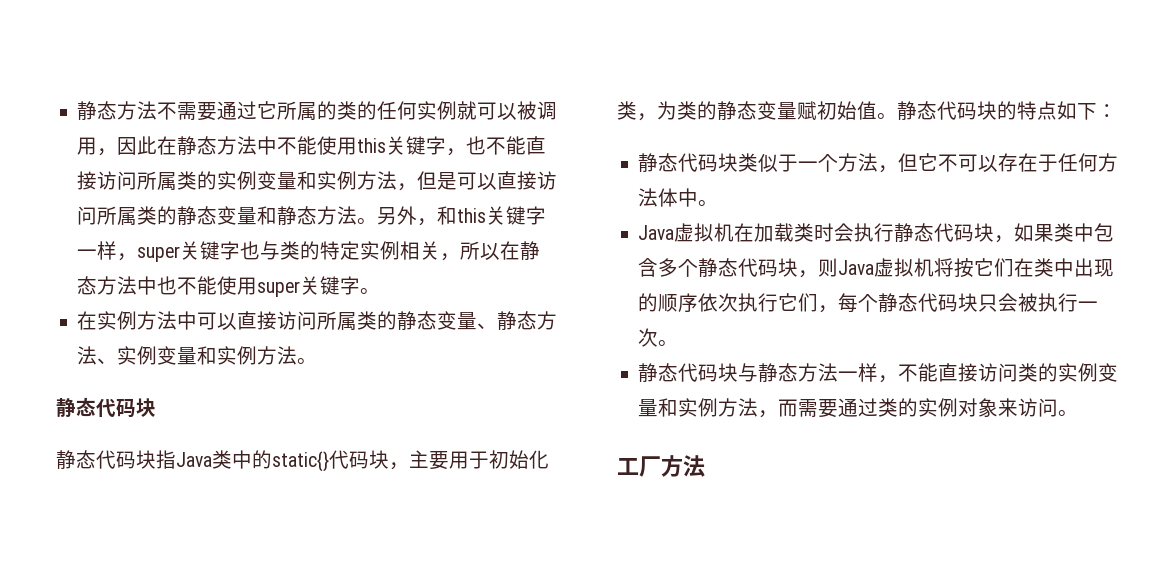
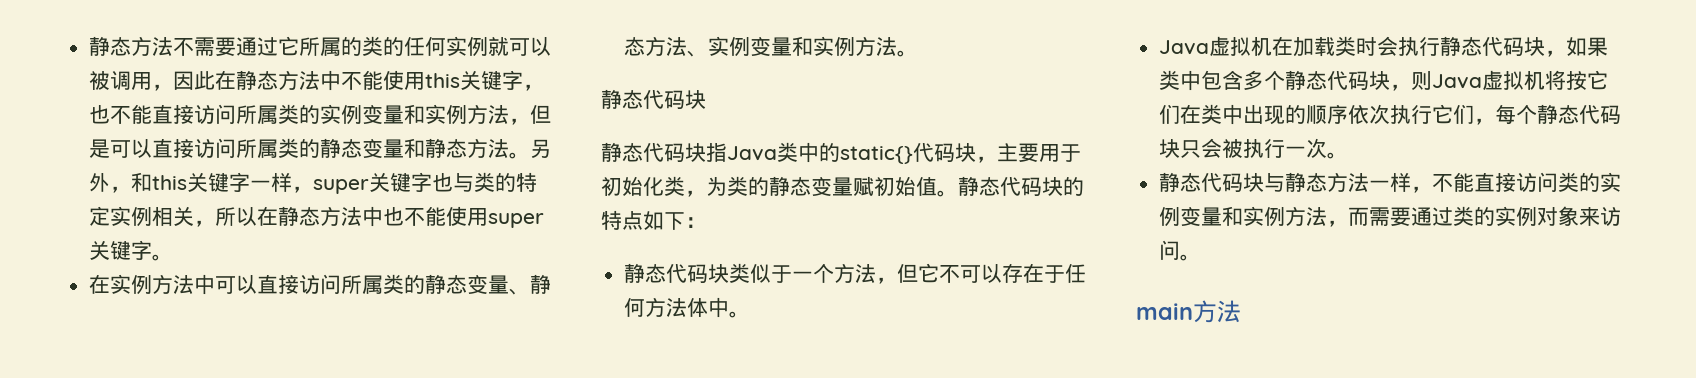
[617,456,661,477] 工厂 -> [1136,303,1193,320] main

